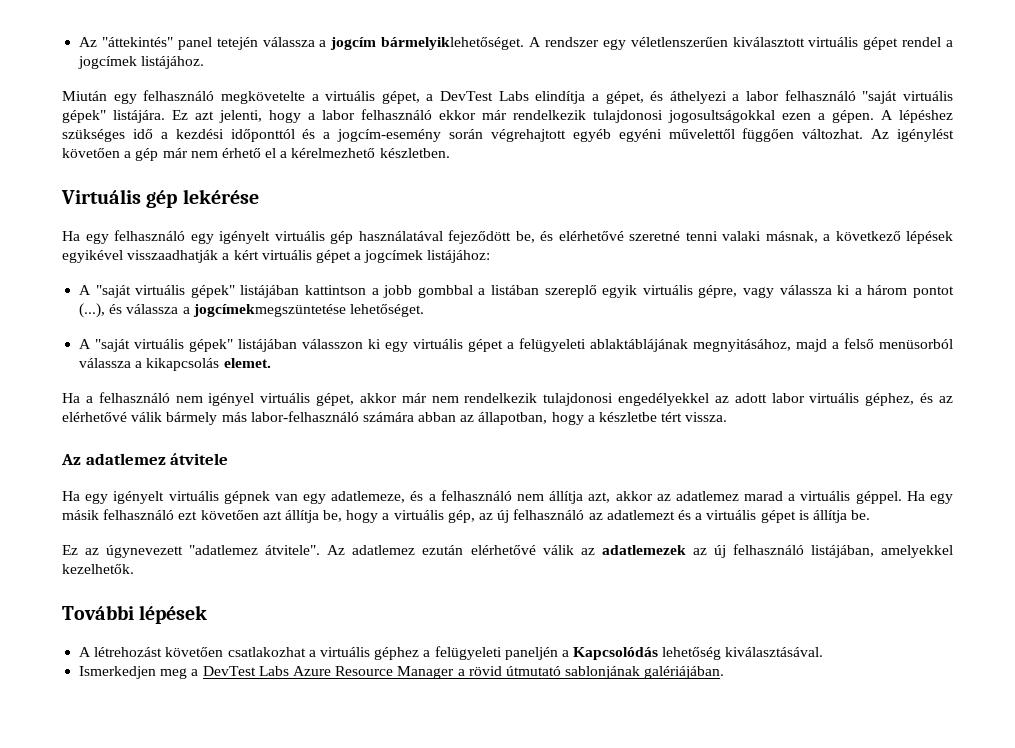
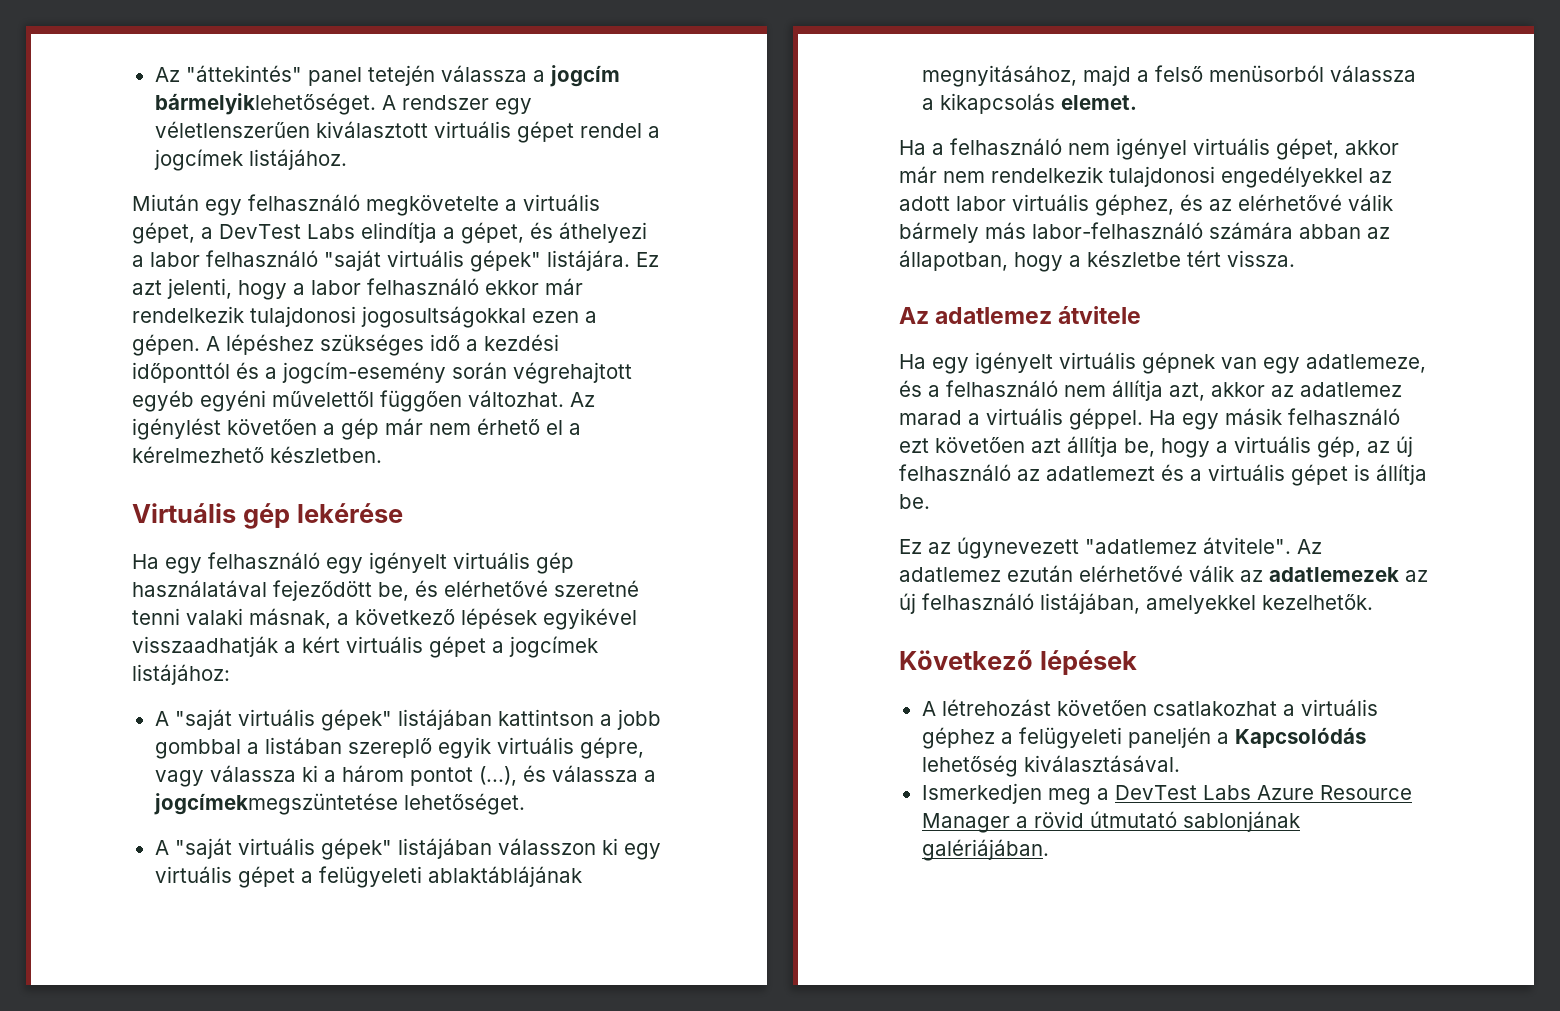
[62,605,134,620] További -> [899,650,1033,670] Következő

